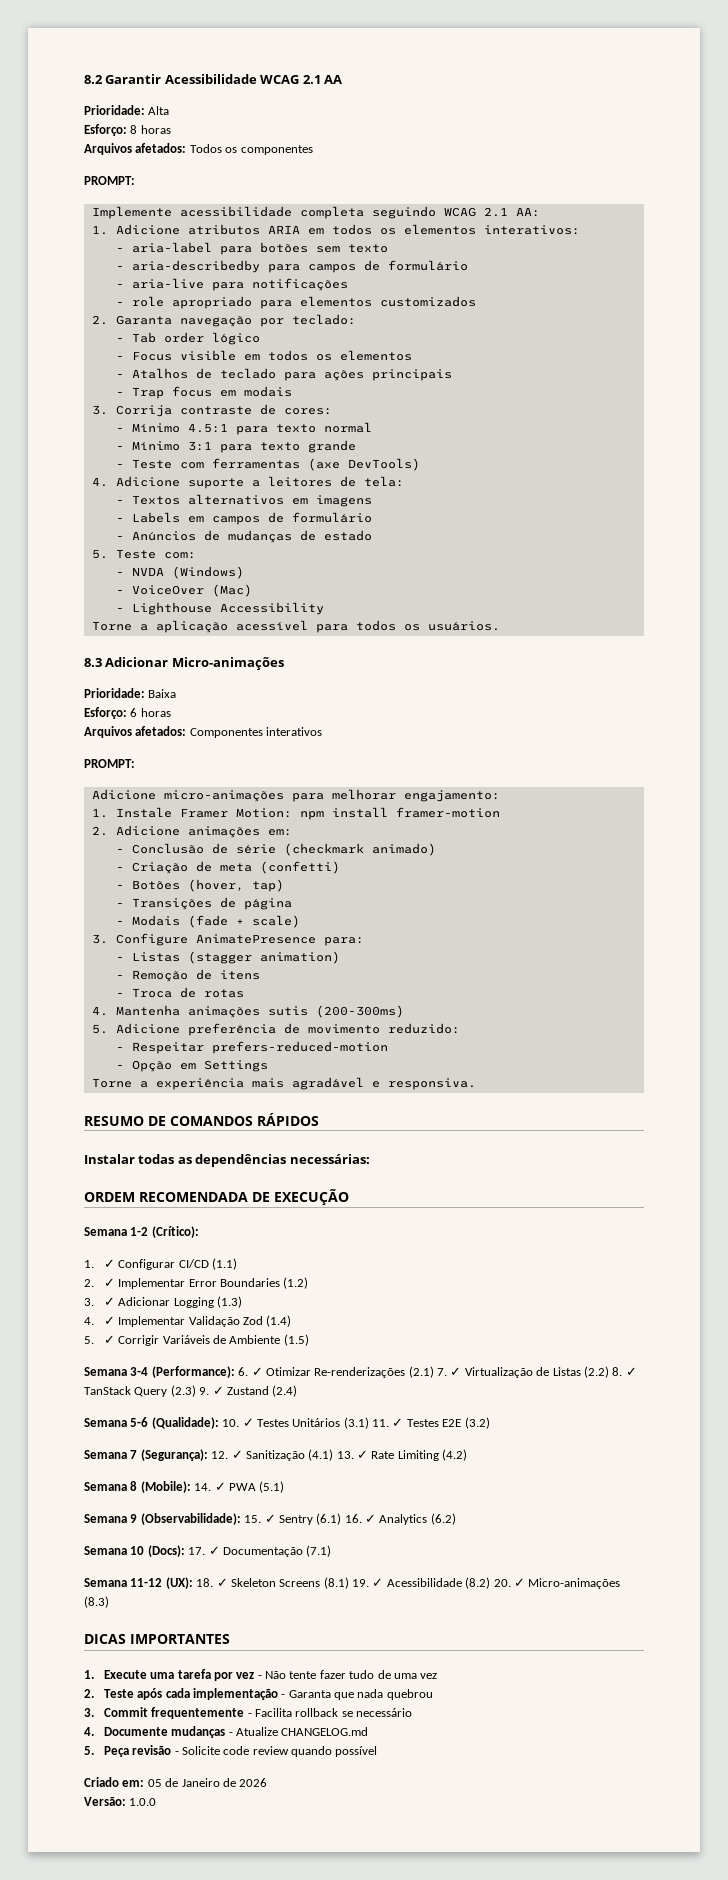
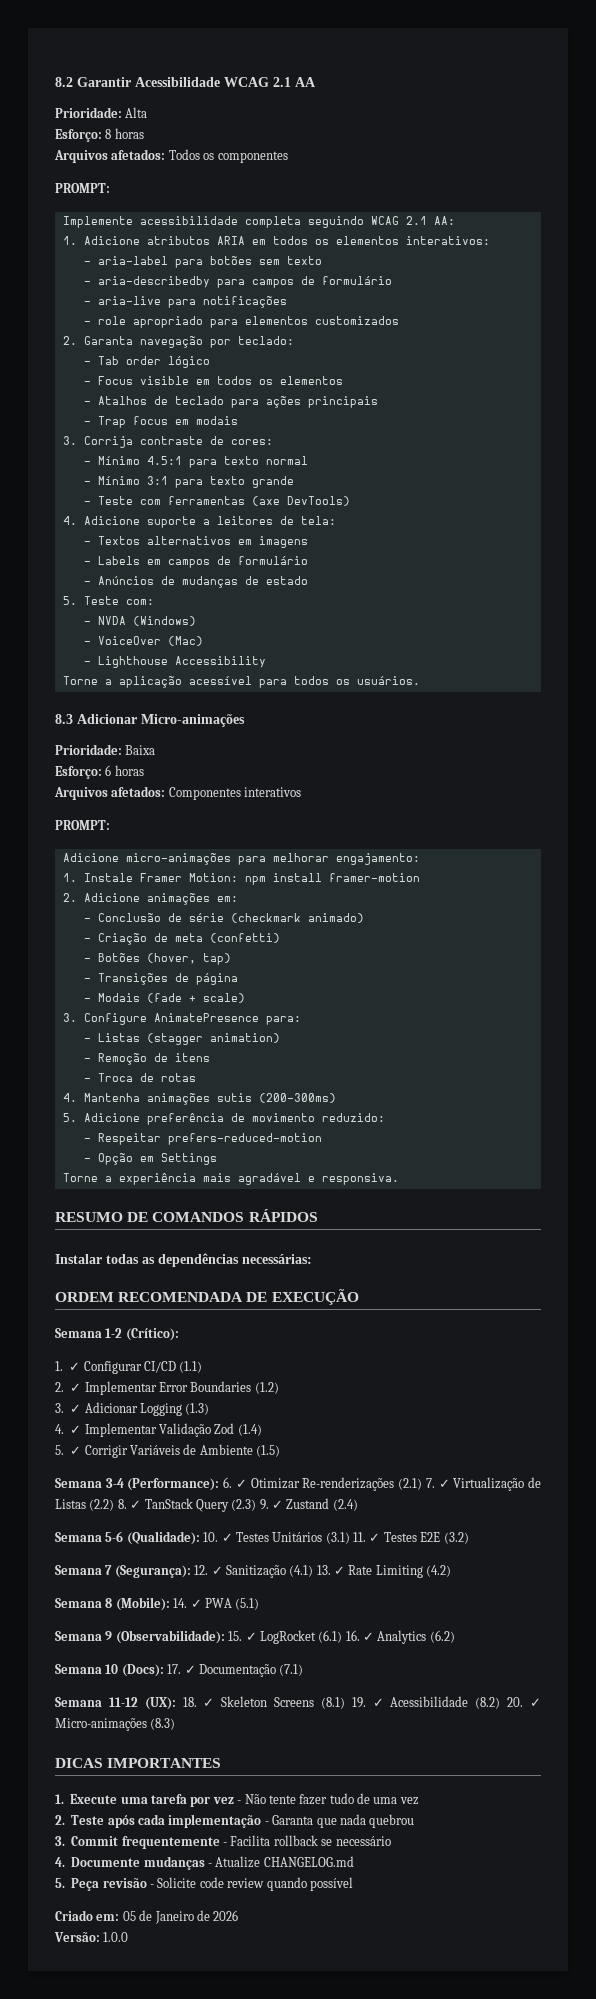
[278,1515,313,1525] Sentry -> [259,1630,316,1644] LogRocket

